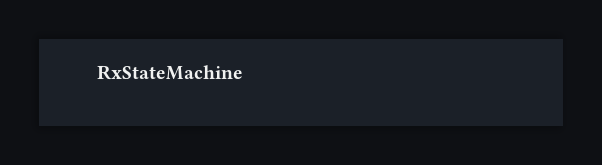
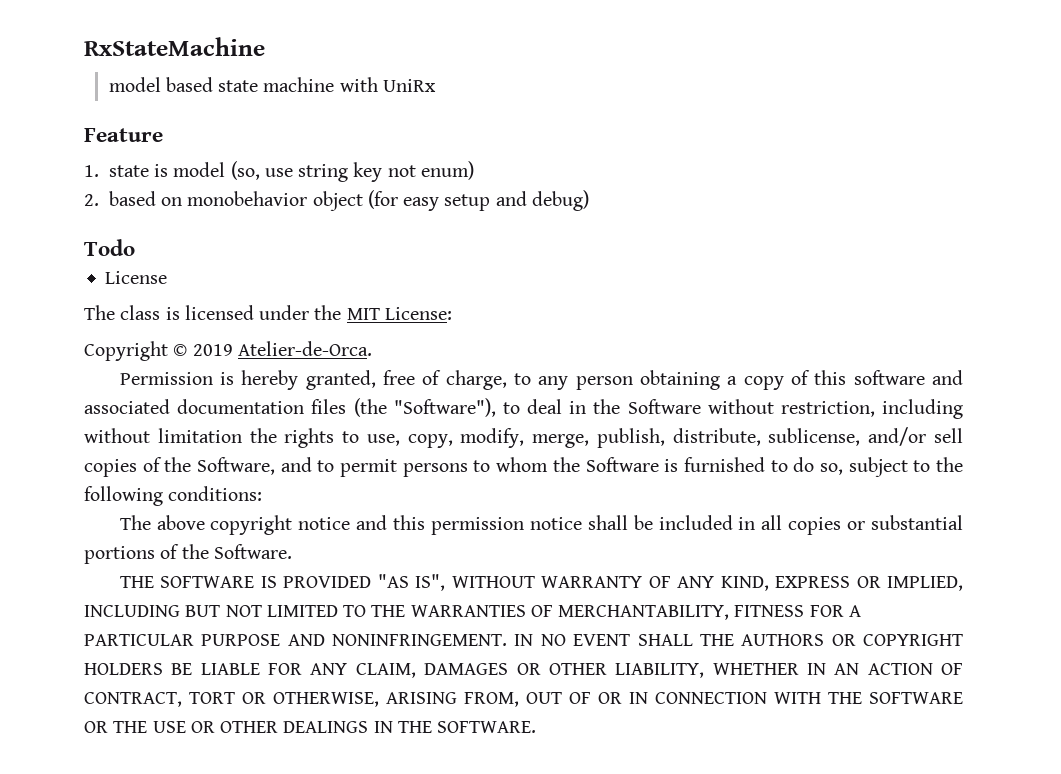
(243, 72) none -> [108,77,436,92] [84,128,163,142] [84,161,474,182] [84,190,589,211] [84,239,135,256] [105,271,168,284] [84,305,452,320] [84,341,372,361] [119,370,963,390] [84,398,963,419] [84,427,963,448] [84,457,964,477] [84,486,263,506] [119,515,963,535] [84,544,292,564] [119,574,963,591] [84,605,861,620] [84,634,964,646] [84,663,964,678] [84,692,963,707] [84,721,537,733] // model based state machine with UniRx // Feature // 1. state is model (so, use string key not enum) // 2. based on monobehavior object (for easy setup and debug) // Todo // License // The class is licensed under the MIT License: // Copyright © 2019 Atelier-de-Orca. // Permission is hereby granted, free of charge, to any person obtaining a copy of this software and associated documentation files (the "Software"), to deal in the Software without restriction, including without limitation the rights to use, copy, modify, merge, publish, distribute, sublicense, and/or sell copies of the Software, and to permit persons to whom the Software is furnished to do so, subject to the following conditions: // The above copyright notice and this permission notice shall be included in all copies or substantial portions of the Software. // THE SOFTWARE IS PROVIDED "AS IS", WITHOUT WARRANTY OF ANY KIND, EXPRESS OR IMPLIED, INCLUDING BUT NOT LIMITED TO THE WARRANTIES OF MERCHANTABILITY, FITNESS FOR A PARTICULAR PURPOSE AND NONINFRINGEMENT. IN NO EVENT SHALL THE AUTHORS OR COPYRIGHT HOLDERS BE LIABLE FOR ANY CLAIM, DAMAGES OR OTHER LIABILITY, WHETHER IN AN ACTION OF CONTRACT, TORT OR OTHERWISE, ARISING FROM, OUT OF OR IN CONNECTION WITH THE SOFTWARE OR THE USE OR OTHER DEALINGS IN THE SOFTWARE.

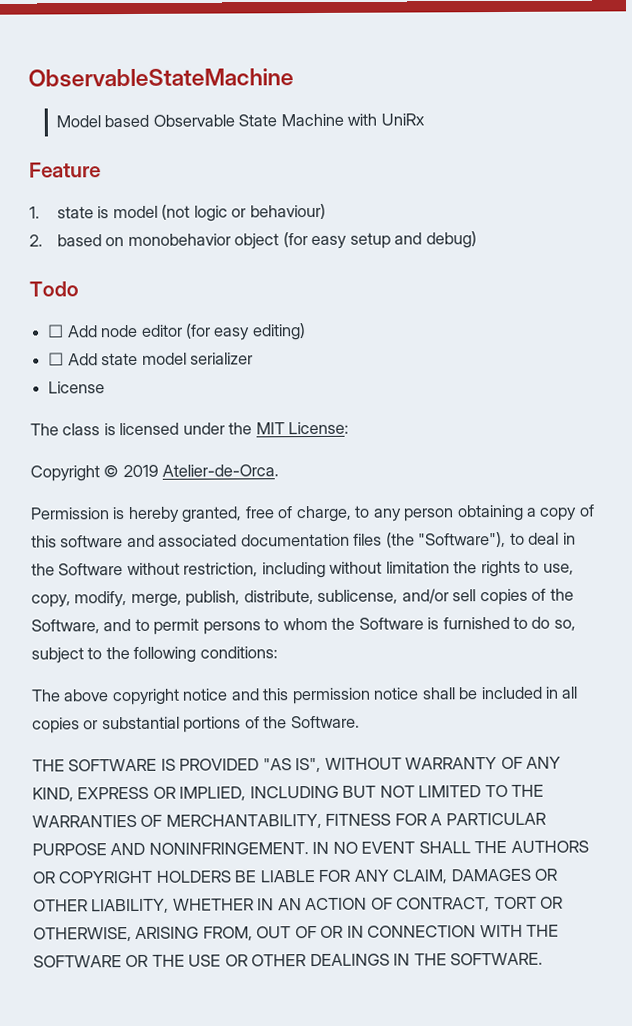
[84,37,265,56] [108,77,335,92] RxStateMachine // model based state machine -> [28,68,294,88] [55,113,344,128] ObservableStateMachine // Model based Observable State Machine
[230,161,474,182] (so, use string key not enum) -> [161,203,326,222] (not logic or behaviour)
(135, 247) none -> [47,323,306,341] [48,352,253,366] // ☐ Add node editor (for easy editing) // ☐ Add state model serializer

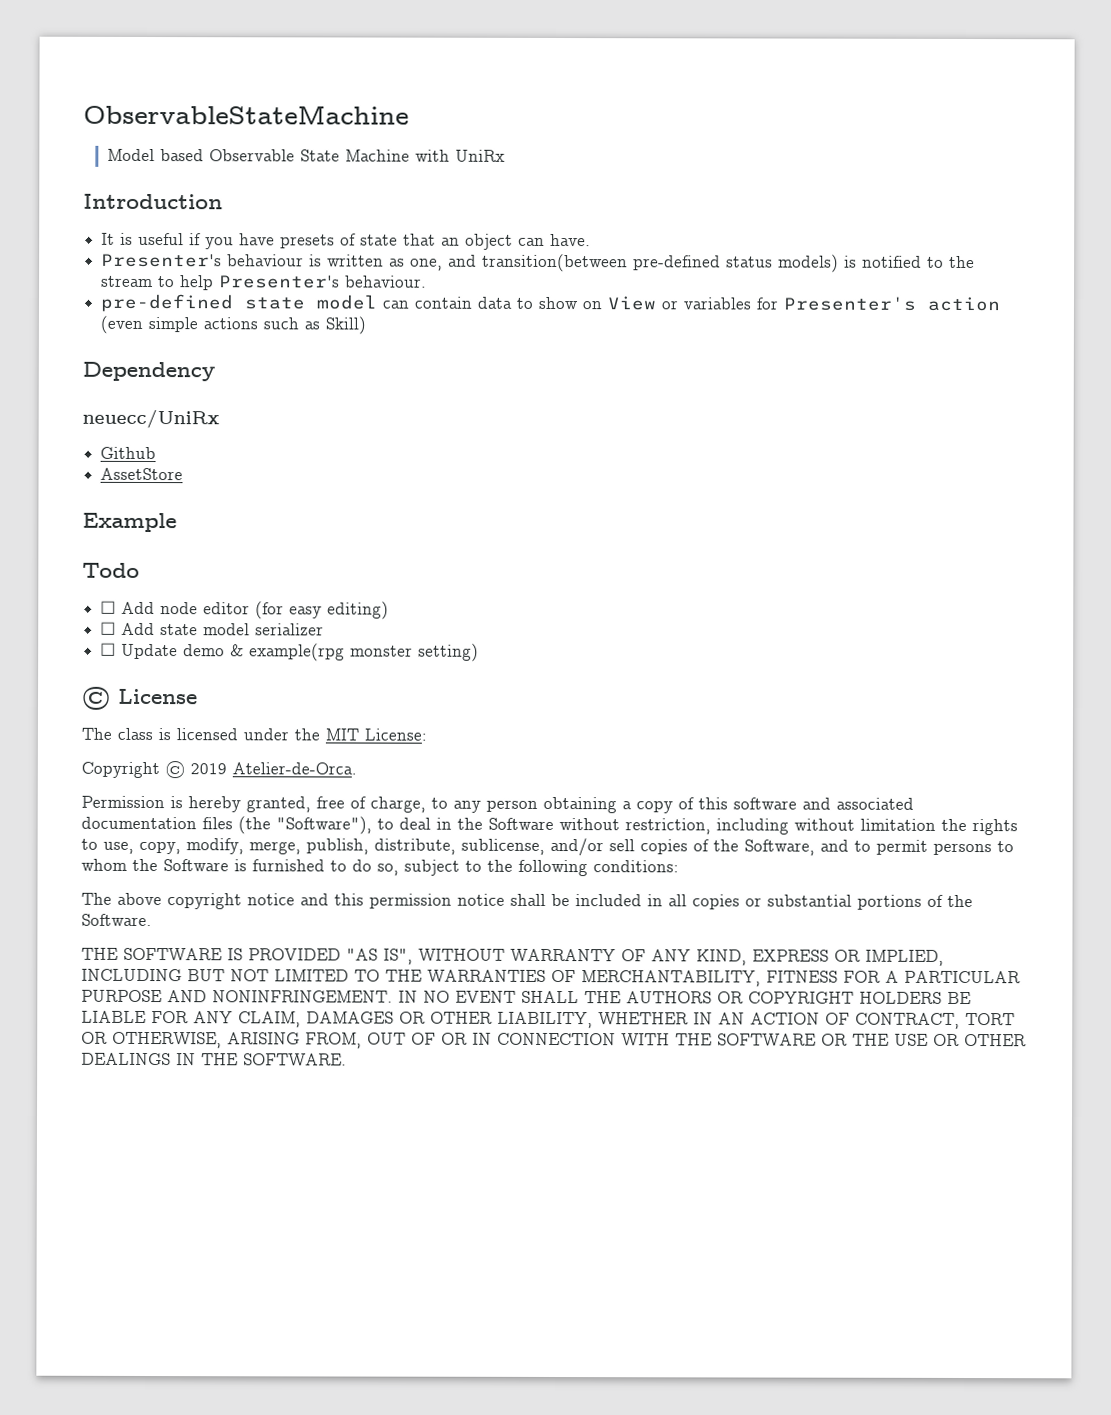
[29,162,101,178] [29,203,326,222] [29,231,477,250] Feature // 1. state is model (not logic or behaviour) // 2. based on monobehavior object (for easy setup and debug) -> [83,193,223,210] [101,232,592,250] [101,253,976,273] [101,275,428,291] [100,293,1002,313] [100,315,367,335] [82,361,215,382] [82,408,220,429] [100,446,157,460] [100,467,184,481] [82,512,177,533] Introduction // It is useful if you have presets of state that an object can have. // Presenter's behaviour is written as one, and transition(between pre-defined status models) is notified to the stream to help Presenter's behaviour. // pre-defined state model can contain data to show on View or variables for Presenter's action (even simple actions such as Skill) // Dependency // neuecc/UniRx // Github // AssetStore // Example
(253, 358) none -> [100,642,480,662] [81,686,111,710] ☐ Update demo & example(rpg monster setting) // ©

